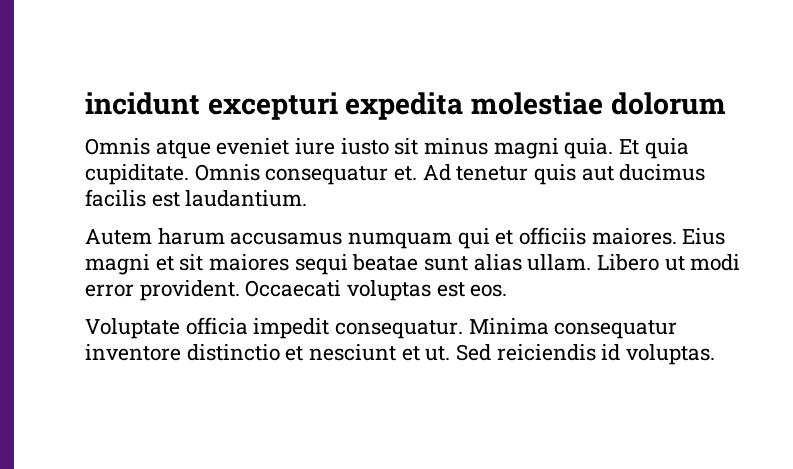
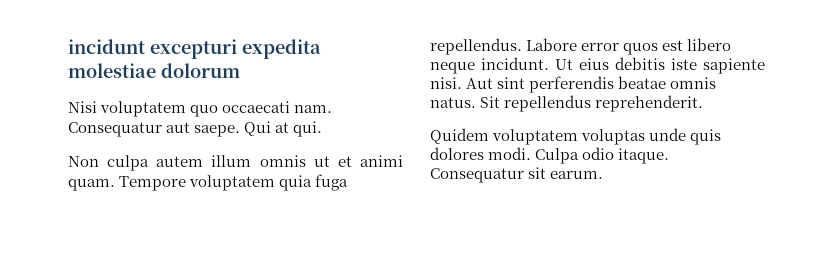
[85,138,689,159] [85,164,706,185] [85,189,308,207] [85,227,726,249] [85,254,741,275] [85,280,508,301] [85,317,678,339] [85,344,716,365] Omnis atque eveniet iure iusto sit minus magni quia. Et quia cupiditate. Omnis consequatur et. Ad tenetur quis aut ducimus facilis est laudantium. // Autem harum accusamus numquam qui et officiis maiores. Eius magni et sit maiores sequi beatae sunt alias ullam. Libero ut modi error provident. Occaecati voluptas est eos. // Voluptate officia impedit consequatur. Minima consequatur inventore distinctio et nesciunt et ut. Sed reiciendis id voluptas. -> [68,101,333,117] [68,121,323,137] [68,155,404,171] [68,174,349,191] [430,38,732,55] [430,57,765,74] [430,76,717,93] [430,95,704,112] [430,128,722,145] [430,147,670,164] [430,167,604,183] Nisi voluptatem quo occaecati nam. Consequatur aut saepe. Qui at qui. // Non culpa autem illum omnis ut et animi quam. Tempore voluptatem quia fuga repellendus. Labore error quos est libero neque incidunt. Ut eius debitis iste sapiente nisi. Aut sint perferendis beatae omnis natus. Sit repellendus reprehenderit. // Quidem voluptatem voluptas unde quis dolores modi. Culpa odio itaque. Consequatur sit earum.

